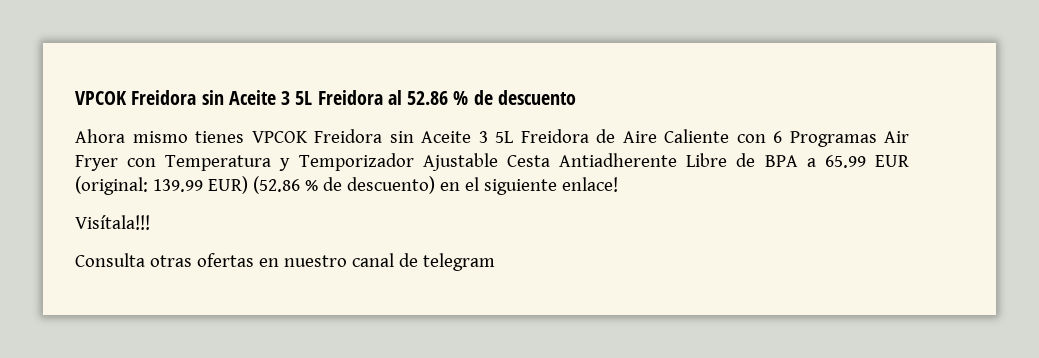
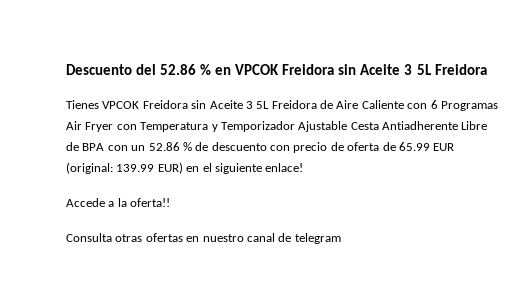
[75,90,576,105] [75,129,244,143] VPCOK Freidora sin Aceite 3 5L Freidora al 52.86 % de descuento // Ahora mismo tienes -> [66,64,487,75] [66,100,99,109] Descuento del 52.86 % en VPCOK Freidora sin Aceite 3 5L Freidora // Tienes
[806,158,816,167] a -> [107,142,396,153] con un 52.86 % de descuento con precio de oferta de
[252,176,435,194] (52.86 % de descuento) -> (183, 168) none
[75,215,150,230] Visítala!!! -> [66,198,171,207] Accede a la oferta!!

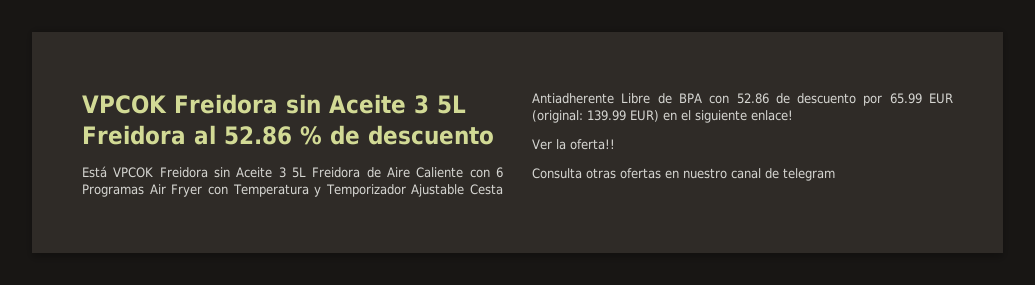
[66,64,487,75] [66,100,99,109] Descuento del 52.86 % en VPCOK Freidora sin Aceite 3 5L Freidora // Tienes -> [82,94,466,114] [82,125,494,145] [82,166,107,178] VPCOK Freidora sin Aceite 3 5L Freidora al 52.86 % de descuento // Está
[131,142,396,153] un 52.86 % de descuento con precio de oferta de -> [736,93,883,106] 52.86 de descuento por
[66,198,115,207] Accede a -> [532,139,552,150] Ver

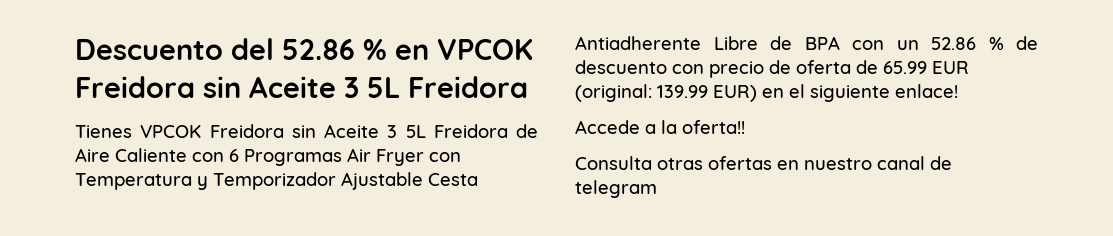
[82,94,466,114] [82,125,494,145] [82,166,107,178] VPCOK Freidora sin Aceite 3 5L Freidora al 52.86 % de descuento // Está -> [75,38,533,60] [75,76,528,98] [75,125,132,138] Descuento del 52.86 % en VPCOK Freidora sin Aceite 3 5L Freidora // Tienes
[736,93,883,106] 52.86 de descuento por -> [896,36,1038,50] [575,60,878,78] un 52.86 % de descuento con precio de oferta de
[532,139,552,150] Ver -> [575,120,656,134] Accede a

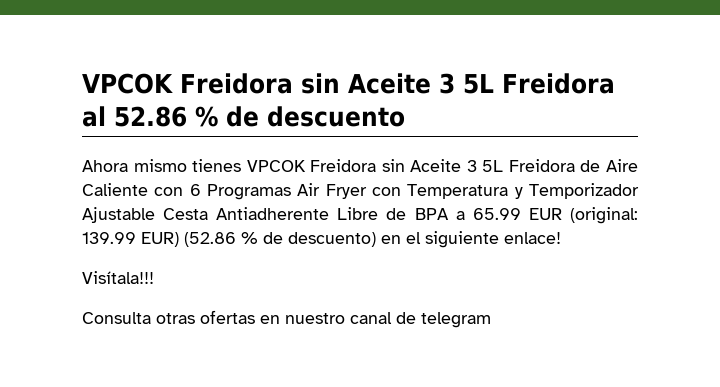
[75,38,533,60] [75,76,528,98] [75,125,132,138] Descuento del 52.86 % en VPCOK Freidora sin Aceite 3 5L Freidora // Tienes -> [82,73,615,94] [82,106,405,127] [82,159,242,172] VPCOK Freidora sin Aceite 3 5L Freidora al 52.86 % de descuento // Ahora mismo tienes
[852,36,1038,50] [575,60,878,78] con un 52.86 % de descuento con precio de oferta de -> [455,211,465,220] a
(757, 93) none -> [184,232,376,247] (52.86 % de descuento)
[575,120,745,134] Accede a la oferta!! -> [82,271,154,284] Visítala!!!

